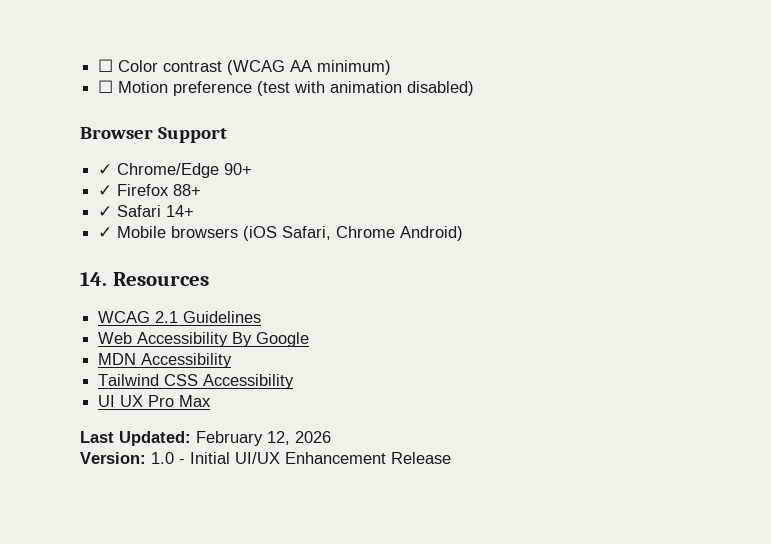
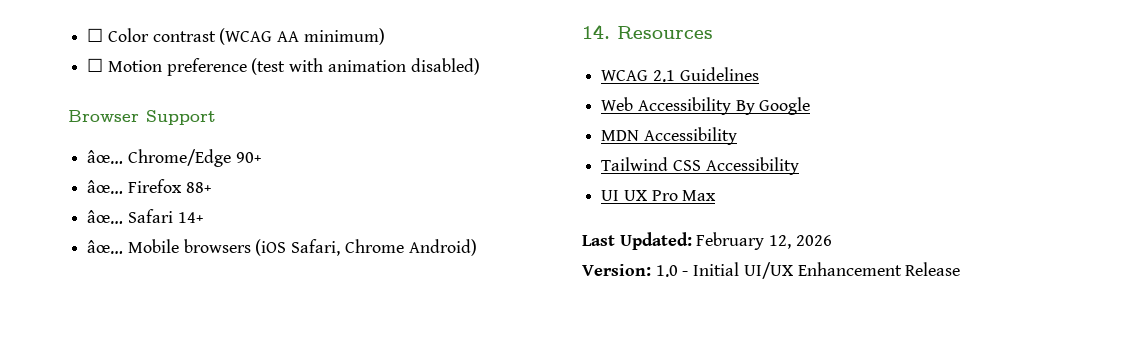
[98,164,113,175] ✓ -> [87,150,124,164] âœ…
[98,185,113,196] ✓ -> [87,180,124,194] âœ…
[98,206,113,217] ✓ -> [87,210,124,224] âœ…
[98,227,113,238] ✓ -> [87,240,124,254] âœ…

